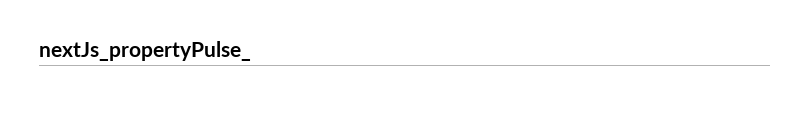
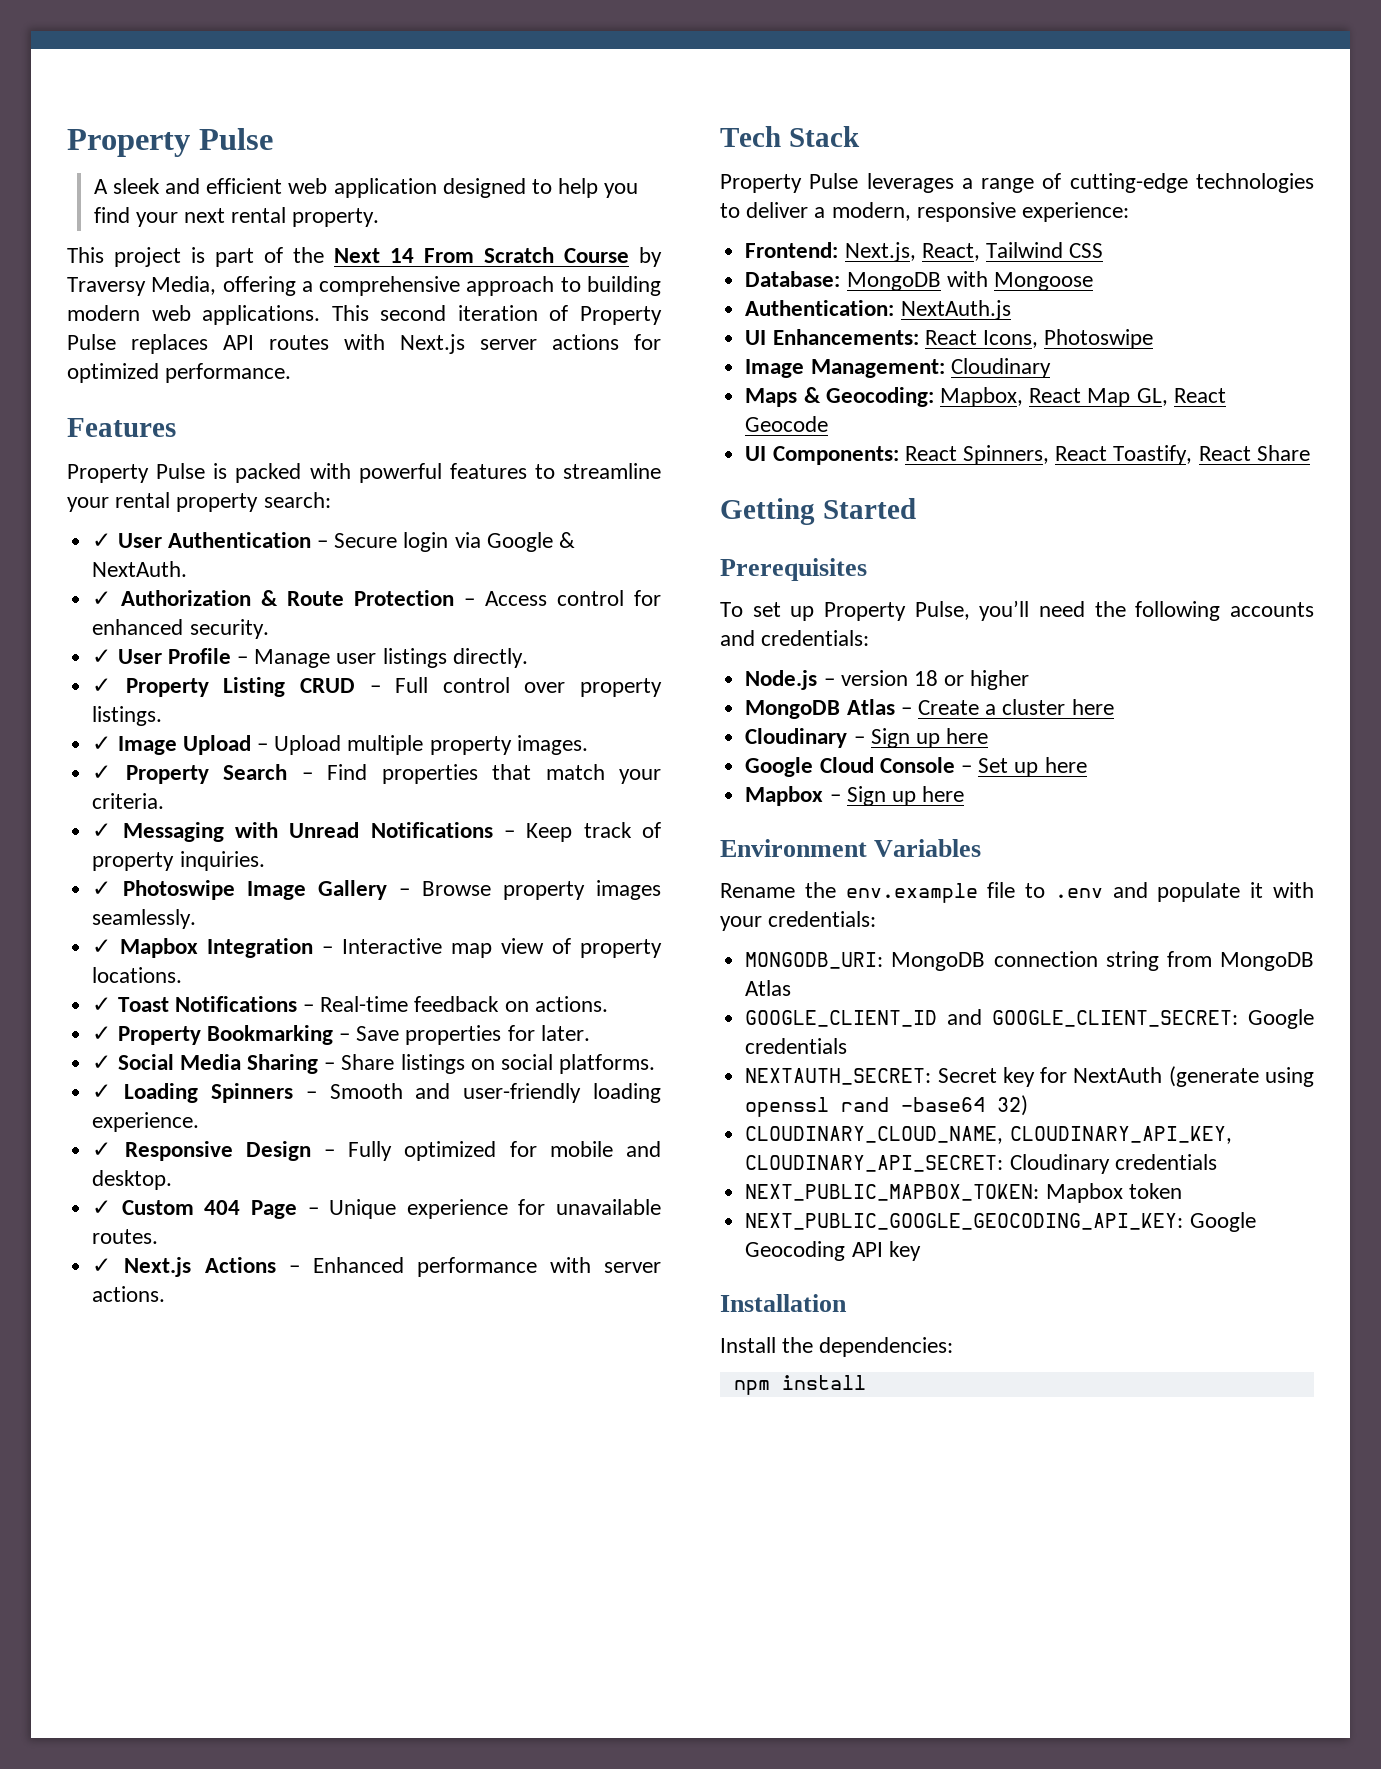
[39,41,251,61] nextJs_propertyPulse_ -> [67,128,273,157] [93,178,639,198] [93,207,380,227] [67,247,662,267] [67,276,661,296] [67,305,662,325] [67,334,661,354] [67,363,292,383] [67,418,176,437] [67,463,661,483] [67,492,331,512] [92,532,575,552] [92,561,188,577] [92,590,661,606] [92,619,269,639] [92,648,528,668] [92,677,662,697] [92,706,163,726] [92,735,588,755] [92,764,661,784] [92,793,165,809] [92,822,661,842] [92,851,265,871] [92,880,662,900] [92,909,197,929] [92,938,662,958] [92,967,183,983] [92,996,608,1012] [92,1025,590,1045] [92,1054,656,1074] [92,1083,661,1103] [92,1112,200,1132] [92,1141,661,1161] [92,1170,173,1190] [92,1199,661,1219] [92,1229,159,1244] [92,1257,662,1277] [92,1286,166,1302] [720,126,860,147] [720,173,1314,193] [720,202,1130,222] [745,242,1104,262] [745,271,1093,291] [745,300,1011,320] [745,329,1154,349] [745,358,1051,378] [745,387,1226,407] [745,416,829,432] [745,445,1310,465] [720,498,916,525] [720,558,867,581] [720,600,1314,621] [720,630,870,646] [745,670,1030,690] [745,699,1114,719] [745,728,989,748] [745,757,1087,777] [745,786,965,806] [720,839,982,857] [720,882,1314,903] [720,911,877,931] [745,951,1314,971] [745,980,792,996] [745,1009,1314,1029] [745,1038,848,1054] [745,1066,1314,1087] [745,1095,1029,1117] [745,1126,1232,1144] [745,1154,1217,1174] [745,1183,1182,1203] [745,1212,1256,1232] [745,1241,921,1261] [720,1294,847,1312] [720,1337,954,1357] [733,1375,866,1395] Property Pulse // A sleek and efficient web application designed to help you find your next rental property. // This project is part of the Next 14 From Scratch Course by Traversy Media, offering a comprehensive approach to building modern web applications. This second iteration of Property Pulse replaces API routes with Next.js server actions for optimized performance. // Features // Property Pulse is packed with powerful features to streamline your rental property search: // ✓ User Authentication – Secure login via Google & NextAuth. // ✓ Authorization & Route Protection – Access control for enhanced security. // ✓ User Profile – Manage user listings directly. // ✓ Property Listing CRUD – Full control over property listings. // ✓ Image Upload – Upload multiple property images. // ✓ Property Search – Find properties that match your criteria. // ✓ Messaging with Unread Notifications – Keep track of property inquiries. // ✓ Photoswipe Image Gallery – Browse property images seamlessly. // ✓ Mapbox Integration – Interactive map view of property locations. // ✓ Toast Notifications – Real-time feedback on actions. // ✓ Property Bookmarking – Save properties for later. // ✓ Social Media Sharing – Share listings on social platforms. // ✓ Loading Spinners – Smooth and user-friendly loading experience. // ✓ Responsive Design – Fully optimized for mobile and desktop. // ✓ Custom 404 Page – Unique experience for unavailable routes. // ✓ Next.js Actions – Enhanced performance with server actions. // Tech Stack // Property Pulse leverages a range of cutting-edge technologies to deliver a modern, responsive experience: // Frontend: Next.js, React, Tailwind CSS // Database: MongoDB with Mongoose // Authentication: NextAuth.js // UI Enhancements: React Icons, Photoswipe // Image Management: Cloudinary // Maps & Geocoding: Mapbox, React Map GL, React Geocode // UI Components: React Spinners, React Toastify, React Share // Getting Started // Prerequisites // To set up Property Pulse, you’ll need the following accounts and credentials: // Node.js – version 18 or higher // MongoDB Atlas – Create a cluster here // Cloudinary – Sign up here // Google Cloud Console – Set up here // Mapbox – Sign up here // Environment Variables // Rename the env.example file to .env and populate it with your credentials: // MONGODB_URI: MongoDB connection string from MongoDB Atlas // GOOGLE_CLIENT_ID and GOOGLE_CLIENT_SECRET: Google credentials // NEXTAUTH_SECRET: Secret key for NextAuth (generate using openssl rand -base64 32) // CLOUDINARY_CLOUD_NAME, CLOUDINARY_API_KEY, CLOUDINARY_API_SECRET: Cloudinary credentials // NEXT_PUBLIC_MAPBOX_TOKEN: Mapbox token // NEXT_PUBLIC_GOOGLE_GEOCODING_API_KEY: Google Geocoding API key // Installation // Install the dependencies: // npm install

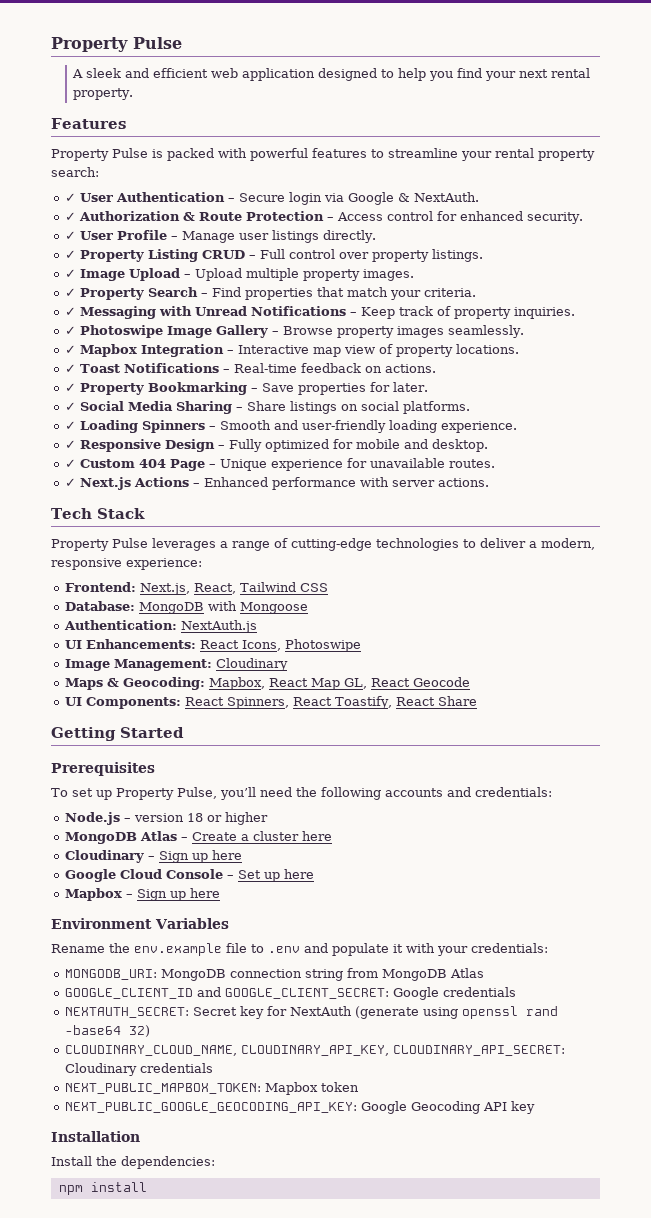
[67,247,662,267] [67,276,661,296] [67,305,662,325] [67,334,661,354] [67,363,292,383] // This project is part of the Next 14 From Scratch Course by Traversy Media, offering a comprehensive approach to building modern web applications. This second iteration of Property Pulse replaces API routes with Next.js server actions for optimized performance. -> (134, 94) none

